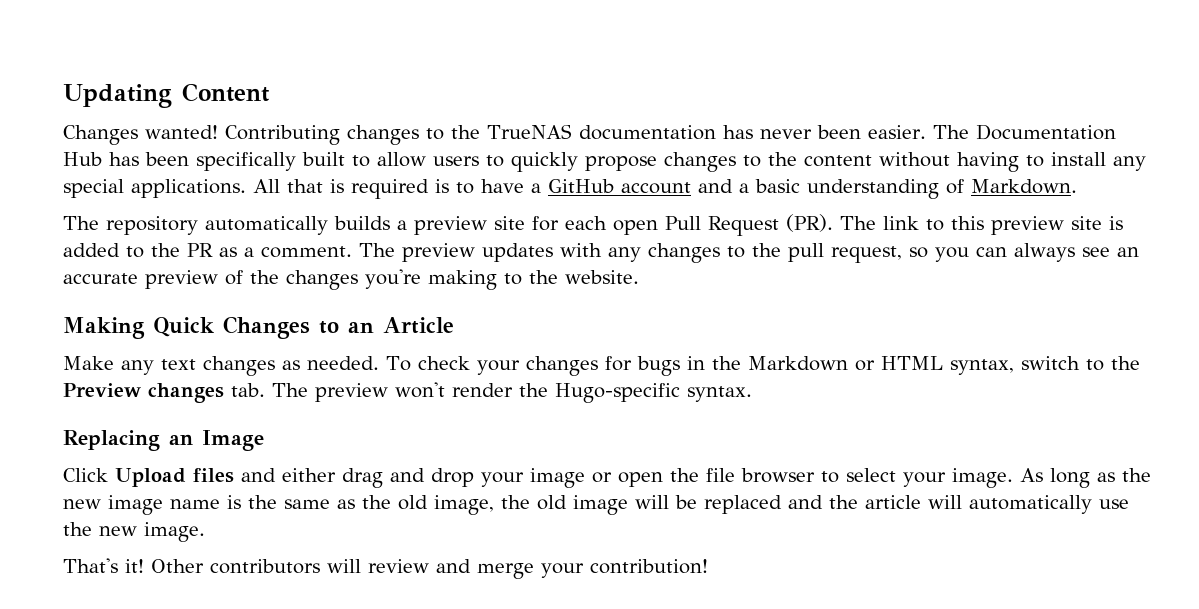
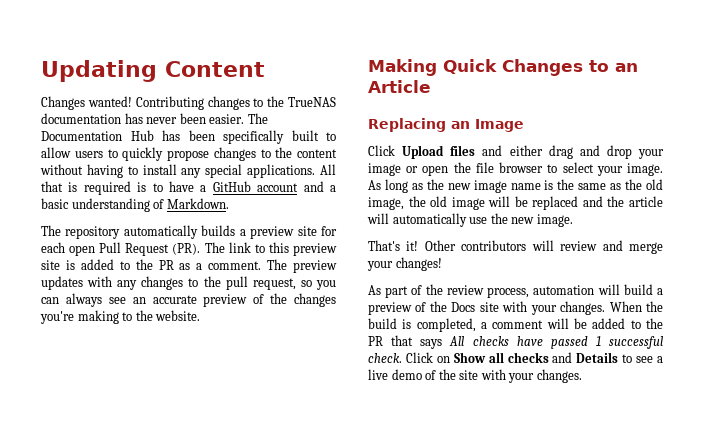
[63,356,1140,376] [63,382,752,403] // Make any text changes as needed. To check your changes for bugs in the Markdown or HTML syntax, switch to the Preview changes tab. The preview won't render the Hugo-specific syntax. -> (431, 86) none
[590,559,708,574] contribution! -> [395,257,442,271] [368,284,663,298] [368,301,663,315] [368,318,663,332] [368,335,663,349] [368,352,663,363] [368,369,582,383] changes! // As part of the review process, automation will build a preview of the Docs site with your changes. When the build is completed, a comment will be added to the PR that says All checks have passed 1 successful check. Click on Show all checks and Details to see a live demo of the site with your changes.

